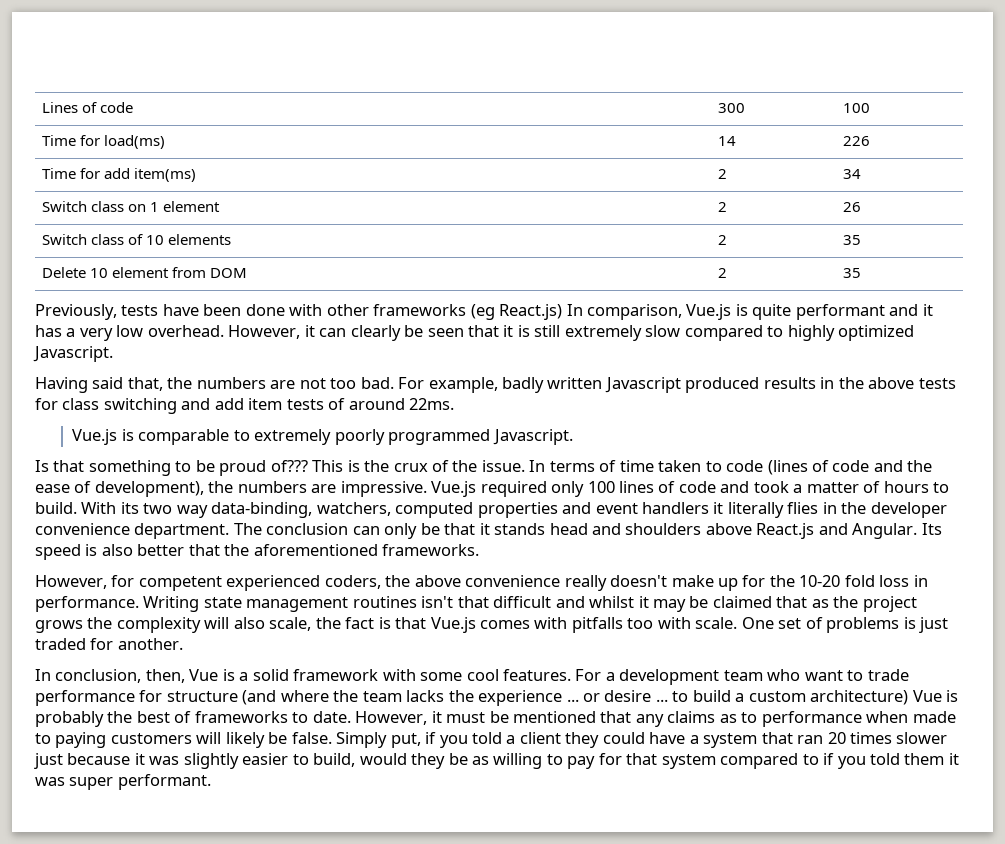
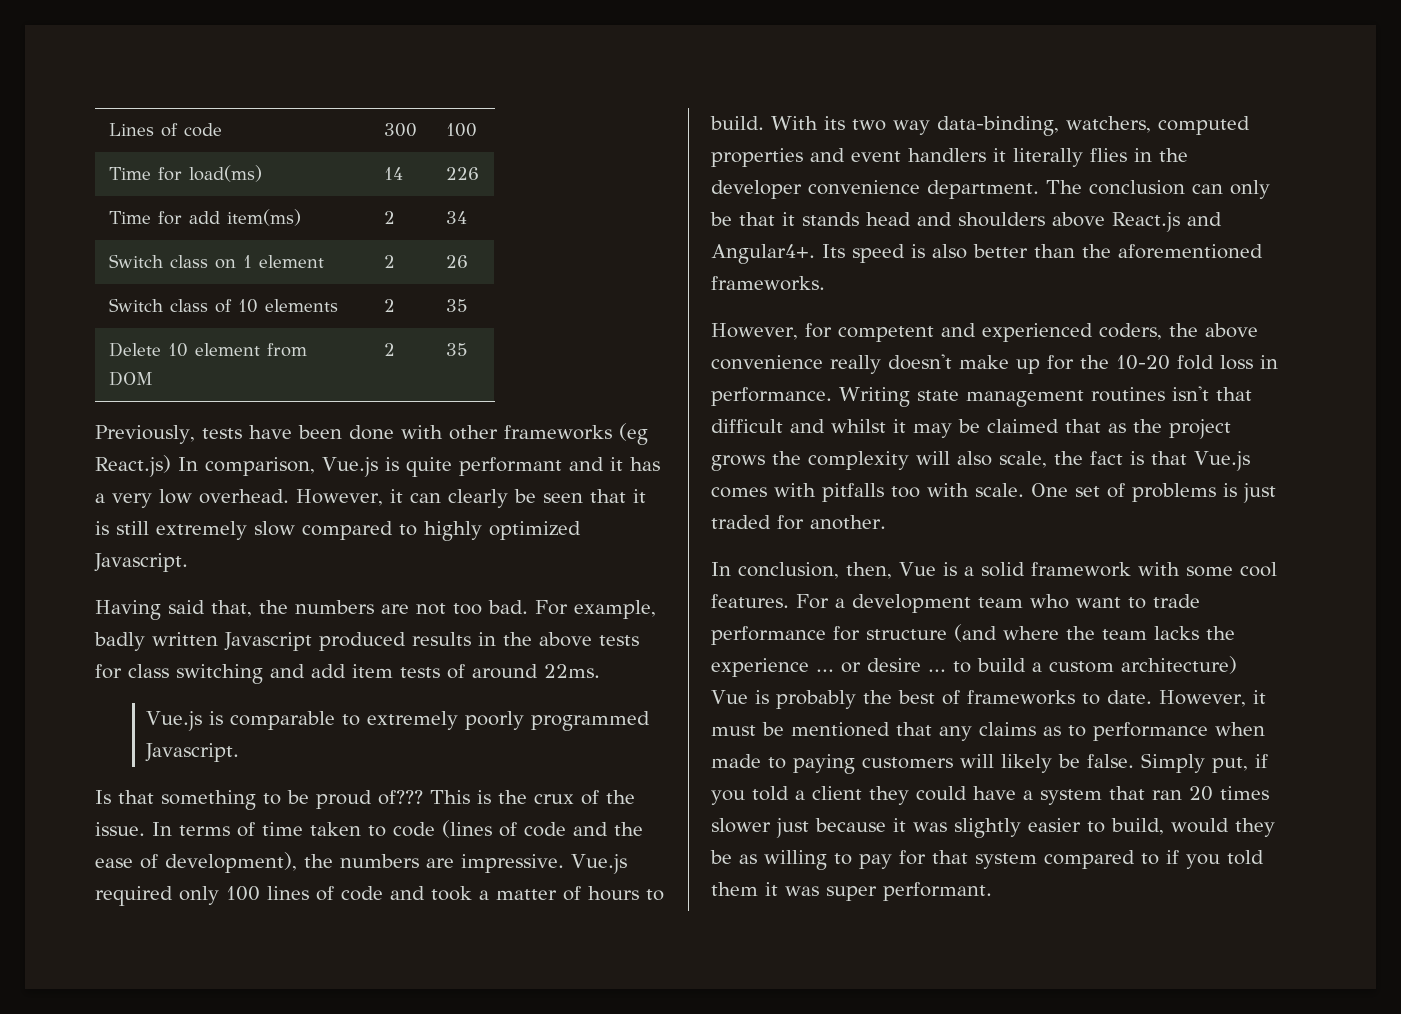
[852,523,918,539] Angular. -> [711,244,815,264] Angular4+.
[188,544,220,556] that -> [1034,244,1075,258] than
(222, 583) none -> [940,323,976,337] and

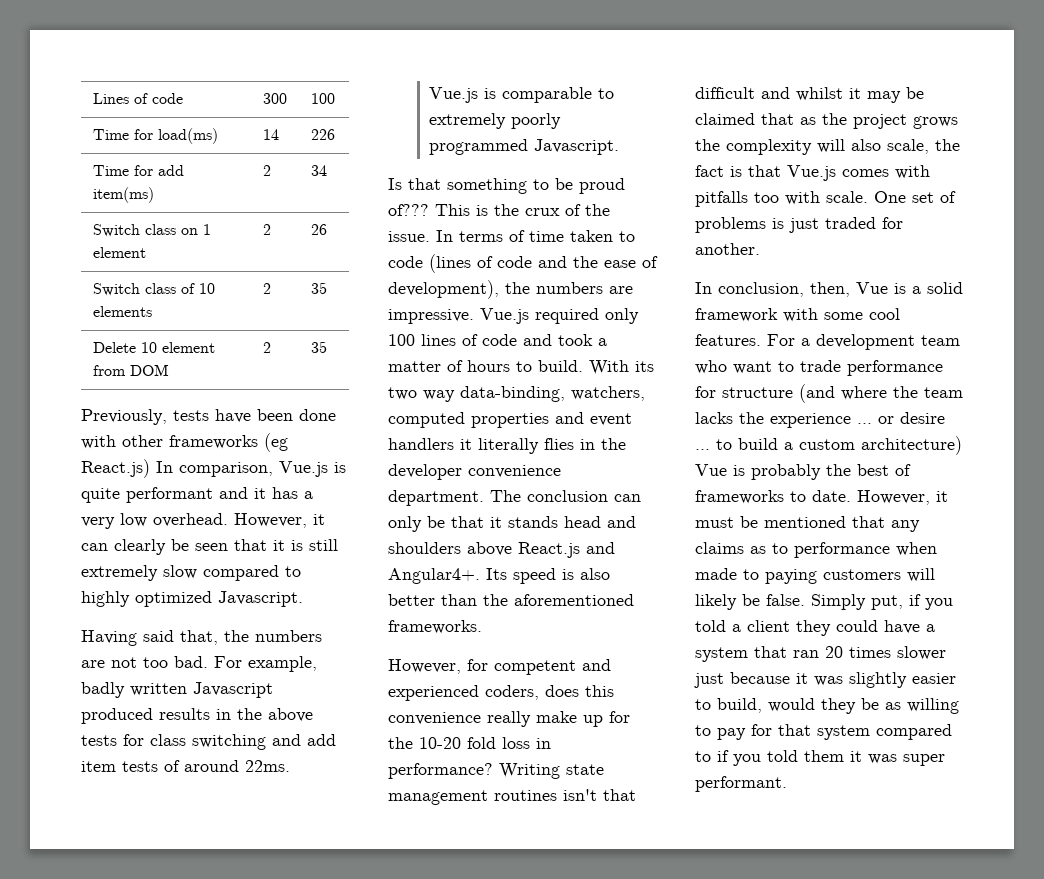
[1168,323,1258,338] the above -> [545,685,614,697] does this
[888,354,952,370] doesn't -> (531, 719) none
[711,387,832,406] performance. -> [388,763,493,779] performance?

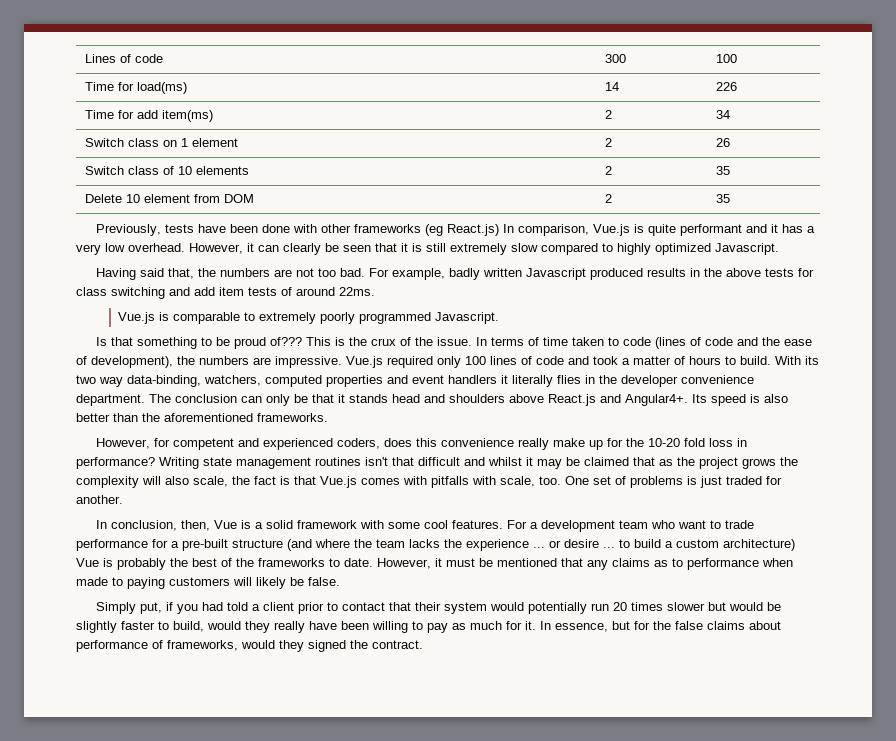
[754,191,868,205] too with scale. -> [472,476,561,487] with scale, too.
(716, 392) none -> [171,539,228,551] a pre-built
(911, 470) none -> [236,558,254,567] the
(805, 600) none -> (340, 581) //
(953, 604) none -> [202,602,224,611] had
[796,620,935,636] [695,646,946,662] [694,672,956,688] [695,698,959,714] [695,724,952,740] [695,750,945,766] [695,776,787,792] they could have a system that ran 20 times slower just because it was slightly easier to build, would they be as willing to pay for that system compared to if you told them it was super performant. -> [298,602,782,614] [76,621,781,633] [76,640,423,652] prior to contact that their system would potentially run 20 times slower but would be slightly faster to build, would they really have been willing to pay as much for it. In essence, but for the false claims about performance of frameworks, would they signed the contract.

